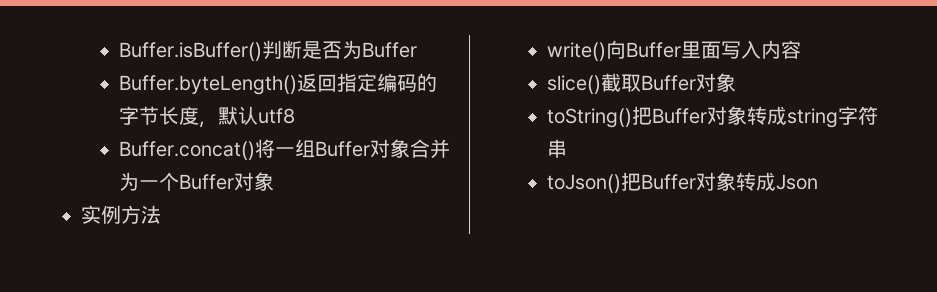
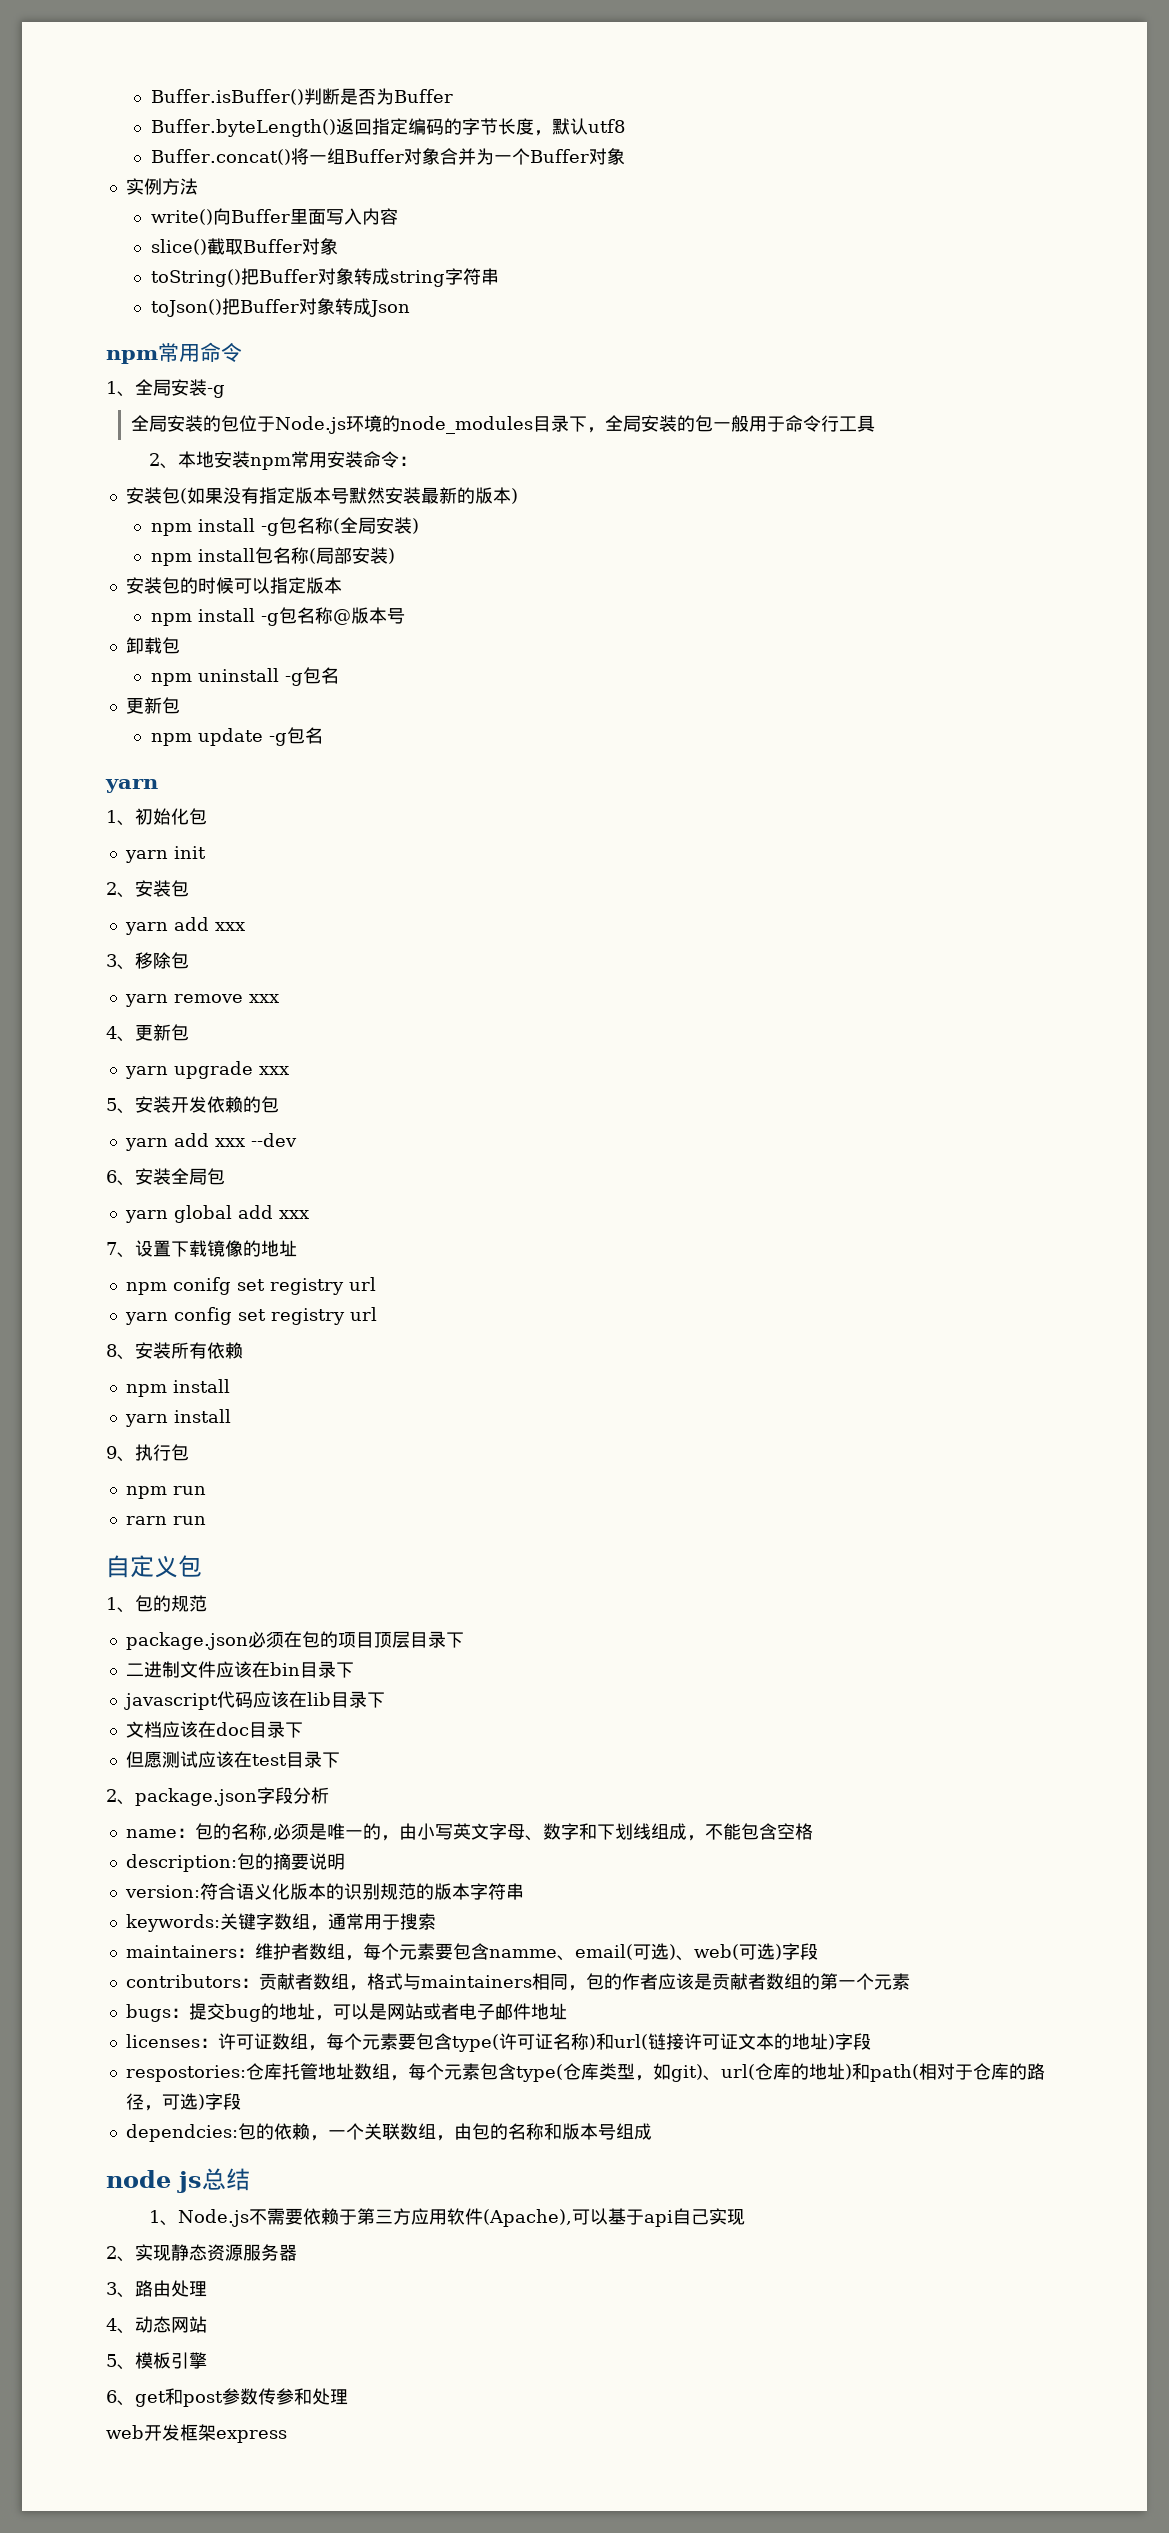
(818, 182) none -> [106,342,242,364] [106,379,225,398] [130,415,875,434] [149,451,418,470] [125,487,518,504] [150,517,419,536] [150,547,395,566] [125,577,342,594] [150,607,405,626] [125,637,180,654] [150,667,339,686] [125,697,180,714] [150,727,323,746] [105,779,158,793] [106,808,207,826] [124,846,206,863] [106,880,189,898] [124,917,245,935] [106,952,189,970] [124,994,279,1007] [106,1024,189,1042] [124,1061,289,1079] [106,1096,279,1114] [124,1133,297,1151] [106,1168,225,1186] [124,1205,309,1223] [106,1240,297,1258] [125,1277,376,1295] [124,1307,377,1325] [106,1342,243,1360] [125,1379,230,1397] [124,1409,231,1427] [106,1444,189,1462] [125,1486,206,1499] [125,1516,206,1525] [106,1555,202,1578] [106,1595,207,1613] [125,1631,464,1650] [125,1661,354,1678] [123,1691,385,1710] [125,1721,303,1738] [125,1751,340,1768] [106,1787,329,1806] [125,1823,813,1841] [125,1853,345,1872] [124,1883,524,1900] [125,1913,436,1932] [125,1943,818,1961] [125,1973,910,1991] [125,2003,567,2022] [125,2033,871,2052] [125,2063,1045,2082] [125,2093,241,2111] [125,2123,652,2142] [106,2168,250,2193] [149,2208,746,2227] [106,2244,297,2262] [106,2280,207,2298] [106,2316,207,2334] [106,2352,207,2370] [106,2388,348,2407] [106,2424,287,2443] // npm常用命令 // 1、全局安装-g // 全局安装的包位于Node.js环境的node_modules目录下，全局安装的包一般用于命令行工具 // 2、本地安装npm常用安装命令： // 安装包(如果没有指定版本号默然安装最新的版本) // npm install -g包名称(全局安装) // npm install包名称(局部安装) // 安装包的时候可以指定版本 // npm install -g包名称@版本号 // 卸载包 // npm uninstall -g包名 // 更新包 // npm update -g包名 // yarn // 1、初始化包 // yarn init // 2、安装包 // yarn add xxx // 3、移除包 // yarn remove xxx // 4、更新包 // yarn upgrade xxx // 5、安装开发依赖的包 // yarn add xxx --dev // 6、安装全局包 // yarn global add xxx // 7、设置下载镜像的地址 // npm conifg set registry url // yarn config set registry url // 8、安装所有依赖 // npm install // yarn install // 9、执行包 // npm run // rarn run // 自定义包 // 1、包的规范 // package.json必须在包的项目顶层目录下 // 二进制文件应该在bin目录下 // javascript代码应该在lib目录下 // 文档应该在doc目录下 // 但愿测试应该在test目录下 // 2、package.json字段分析 // name：包的名称,必须是唯一的，由小写英文字母、数字和下划线组成，不能包含空格 // description:包的摘要说明 // version:符合语义化版本的识别规范的版本字符串 // keywords:关键字数组，通常用于搜索 // maintainers：维护者数组，每个元素要包含namme、email(可选)、web(可选)字段 // contributors：贡献者数组，格式与maintainers相同，包的作者应该是贡献者数组的第一个元素 // bugs：提交bug的地址，可以是网站或者电子邮件地址 // licenses：许可证数组，每个元素要包含type(许可证名称)和url(链接许可证文本的地址)字段 // respostories:仓库托管地址数组，每个元素包含type(仓库类型，如git)、url(仓库的地址)和path(相对于仓库的路径，可选)字段 // dependcies:包的依赖，一个关联数组，由包的名称和版本号组成 // node js总结 // 1、Node.js不需要依赖于第三方应用软件(Apache),可以基于api自己实现 // 2、实现静态资源服务器 // 3、路由处理 // 4、动态网站 // 5、模板引擎 // 6、get和post参数传参和处理 // web开发框架express

